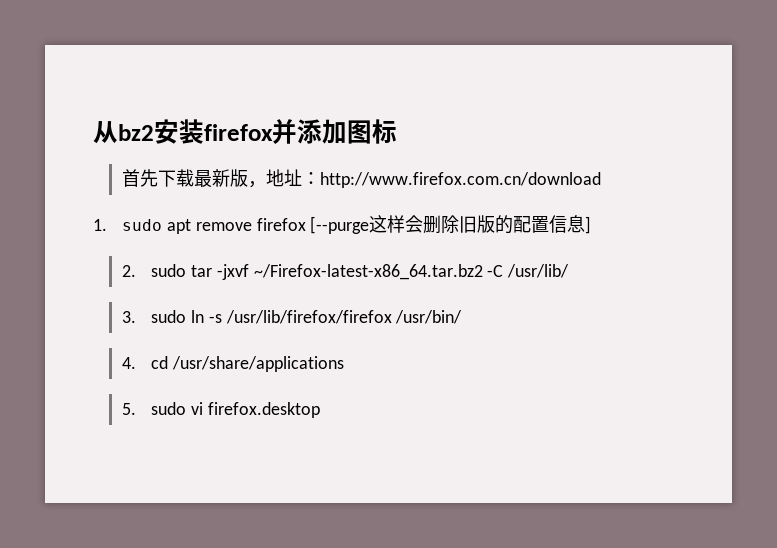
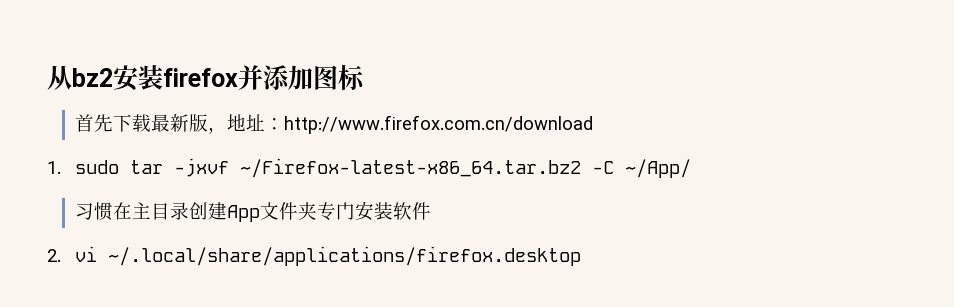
[166,215,592,234] [121,264,570,280] [121,310,463,324] [121,356,344,372] [121,402,320,418] apt remove firefox [--purge这样会删除旧版的配置信息] // 2. sudo tar -jxvf ~/Firefox-latest-x86_64.tar.bz2 -C /usr/lib/ // 3. sudo ln -s /usr/lib/firefox/firefox /usr/bin/ // 4. cd /usr/share/applications // 5. sudo vi firefox.desktop -> [130,158,692,178] [75,201,432,222] [47,246,582,266] tar -jxvf ~/Firefox-latest-x86_64.tar.bz2 -C ~/App/ // 习惯在主目录创建App文件夹专门安装软件 // 2. vi ~/.local/share/applications/firefox.desktop

